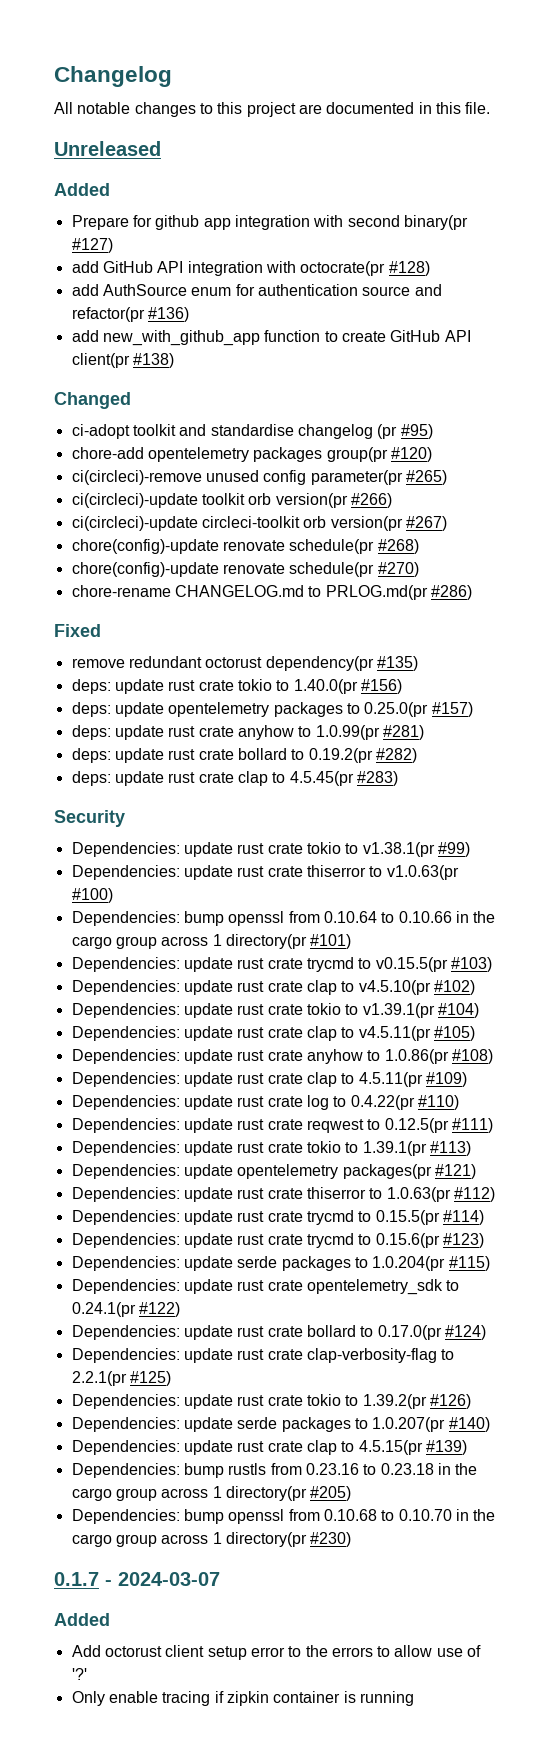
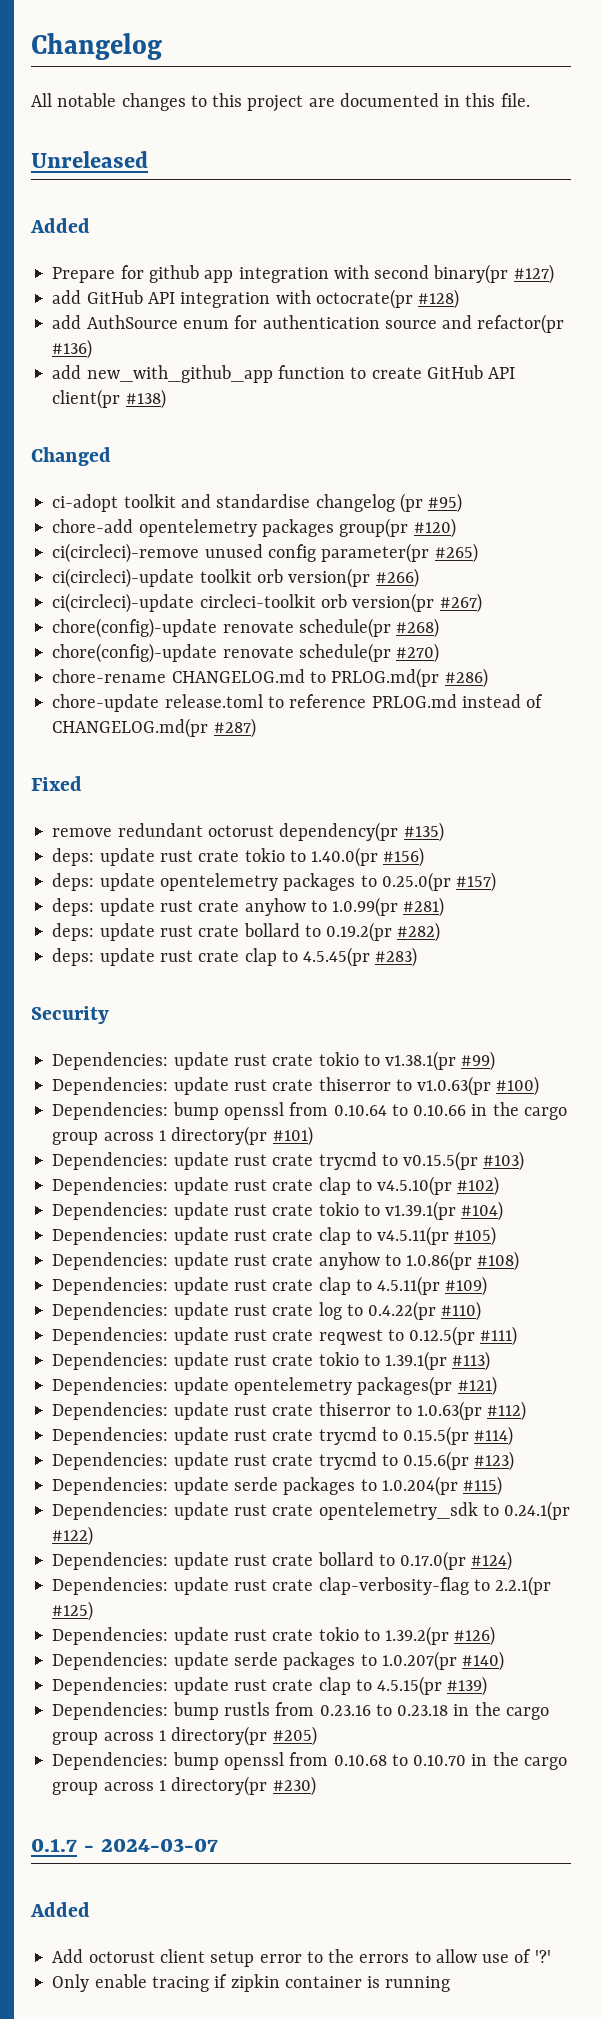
(472, 592) none -> [52,694,544,712] [52,718,256,738] // chore-update release.toml to reference PRLOG.md instead of CHANGELOG.md(pr #287)

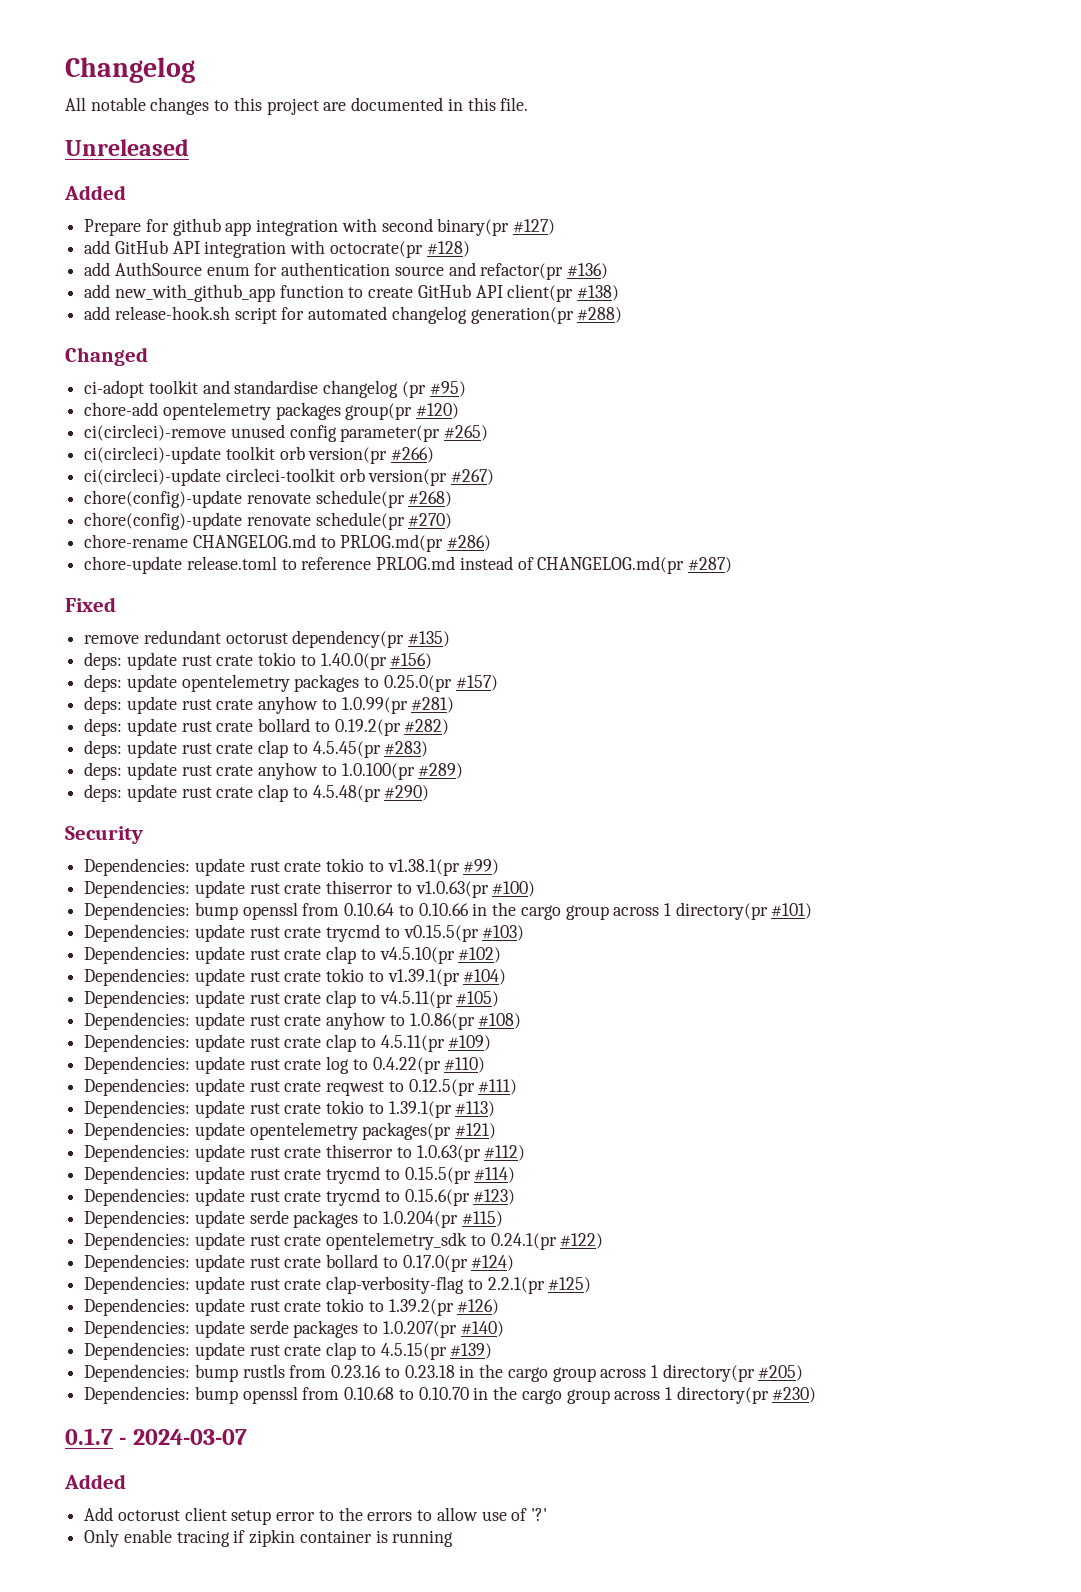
(166, 399) none -> [84,306,623,324] // add release-hook.sh script for automated changelog generation(pr #288)
(418, 957) none -> [84,762,464,780] [84,784,430,802] // deps: update rust crate anyhow to 1.0.100(pr #289) // deps: update rust crate clap to 4.5.48(pr #290)

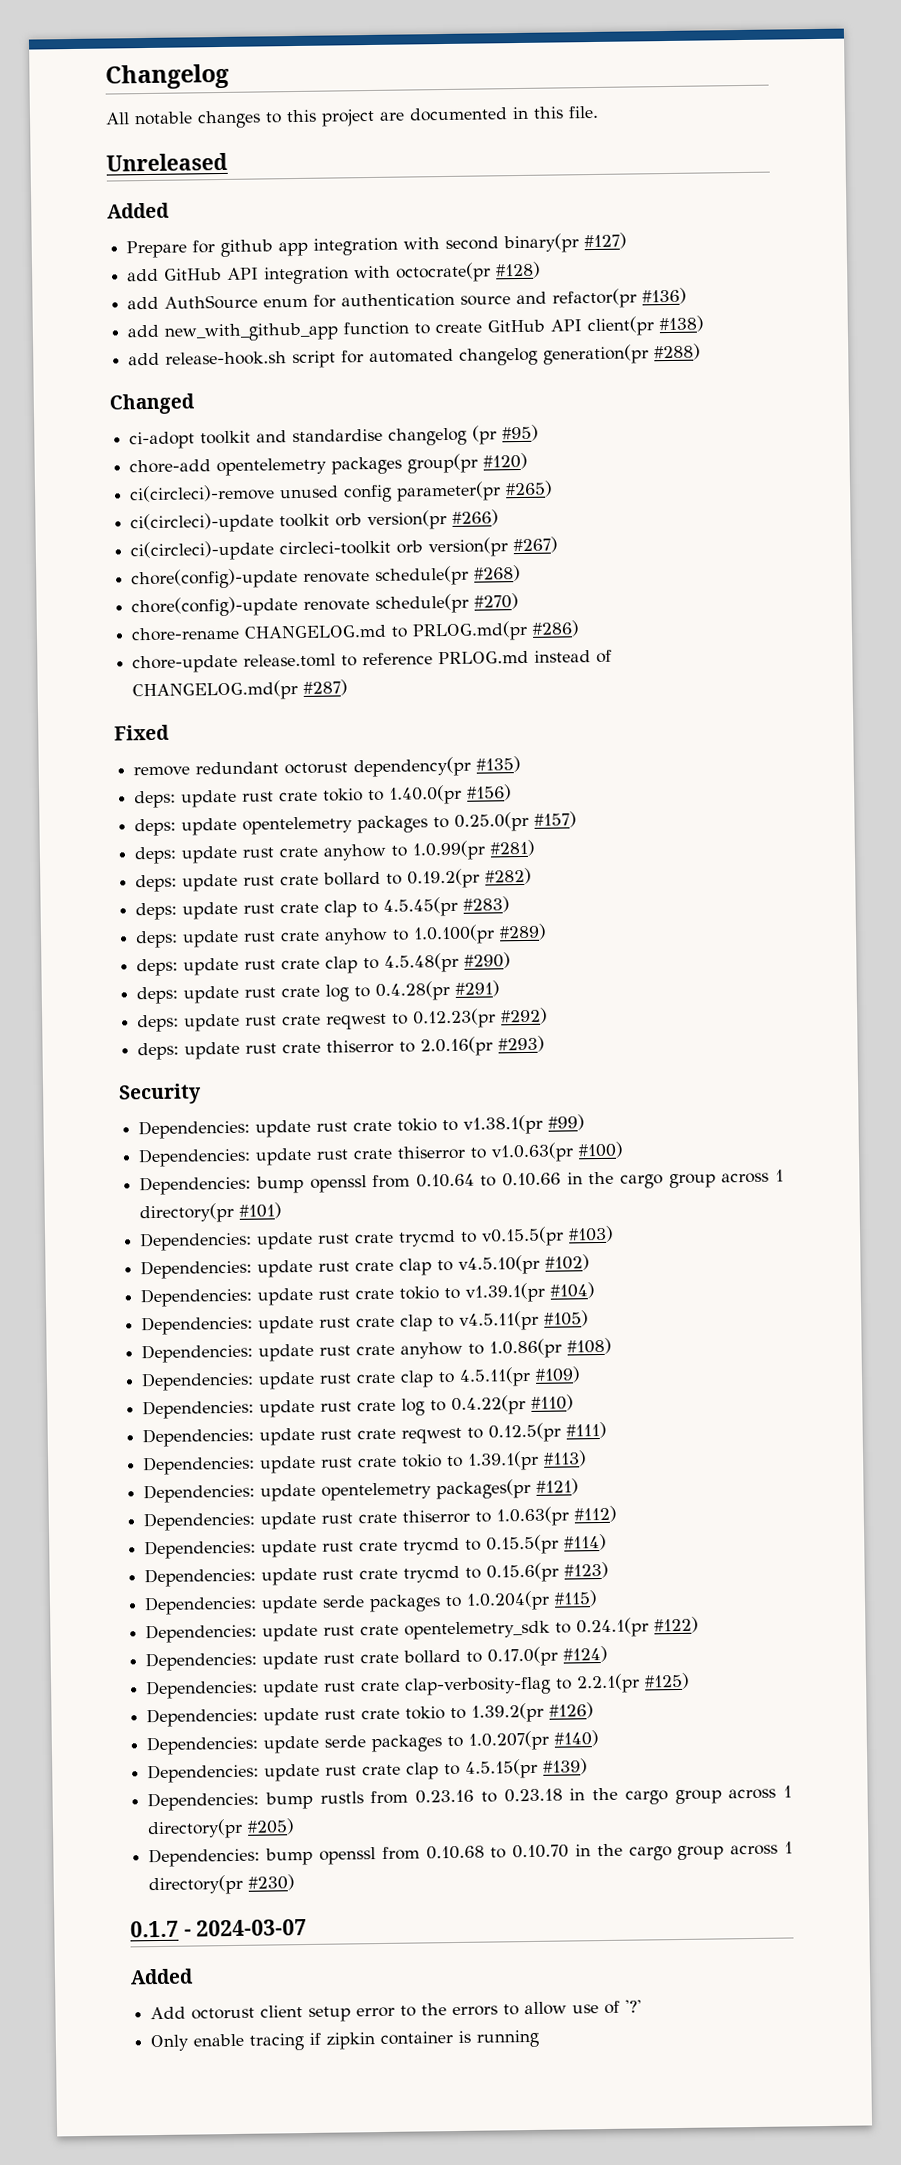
(430, 793) none -> [136,980,501,1005] [137,1007,549,1033] [137,1035,546,1061] // deps: update rust crate log to 0.4.28(pr #291) // deps: update rust crate reqwest to 0.12.23(pr #292) // deps: update rust crate thiserror to 2.0.16(pr #293)

